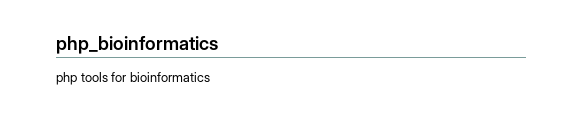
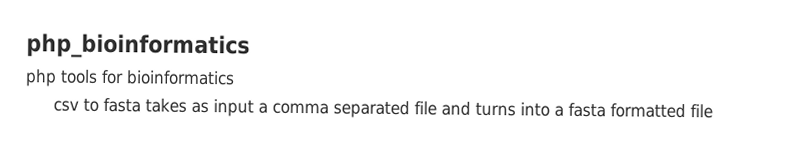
(210, 77) none -> [53,97,714,119] // csv to fasta takes as input a comma separated file and turns into a fasta formatted file

